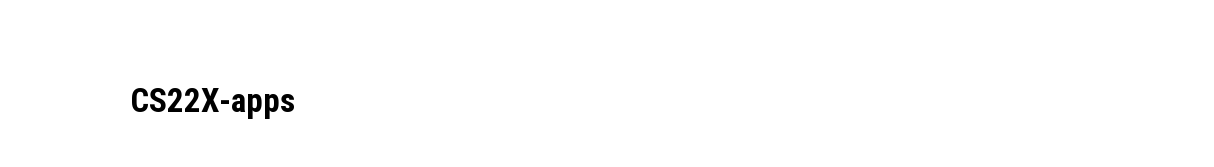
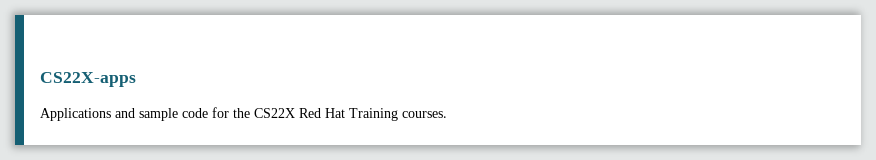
(295, 103) none -> [40,107,447,121] // Applications and sample code for the CS22X Red Hat Training courses.

